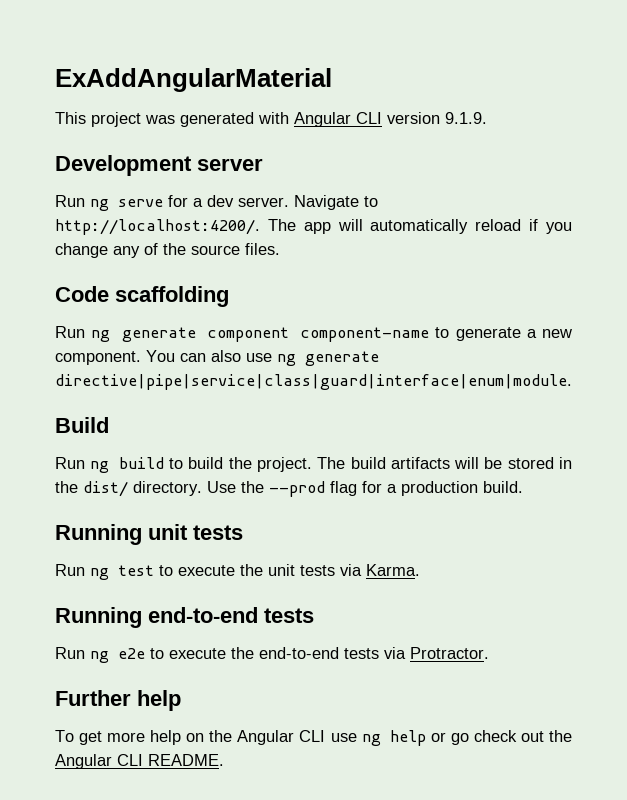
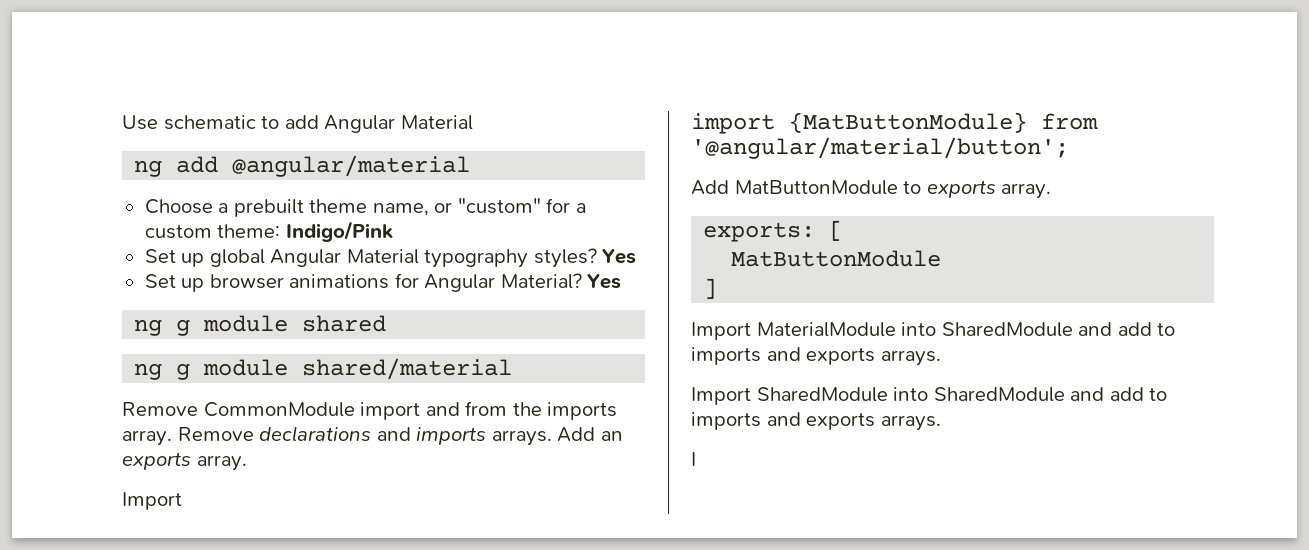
[55,68,332,92] [55,112,487,127] [55,155,263,176] [55,195,378,211] [55,219,572,235] [55,243,280,258] [55,286,229,307] [55,326,572,342] [55,350,379,366] [55,374,572,390] [55,417,109,433] [55,457,572,473] [55,481,523,497] [55,524,243,545] [55,564,420,580] [55,607,314,628] [55,647,489,663] [55,690,181,711] [55,730,572,746] [55,754,224,769] ExAddAngularMaterial // This project was generated with Angular CLI version 9.1.9. // Development server // Run ng serve for a dev server. Navigate to http://localhost:4200/. The app will automatically reload if you change any of the source files. // Code scaffolding // Run ng generate component component-name to generate a new component. You can also use ng generate directive|pipe|service|class|guard|interface|enum|module. // Build // Run ng build to build the project. The build artifacts will be stored in the dist/ directory. Use the --prod flag for a production build. // Running unit tests // Run ng test to execute the unit tests via Karma. // Running end-to-end tests // Run ng e2e to execute the end-to-end tests via Protractor. // Further help // To get more help on the Angular CLI use ng help or go check out the Angular CLI README. -> [122,115,473,133] [134,155,471,177] [144,198,586,217] [144,221,393,242] [144,248,637,268] [144,273,622,292] [134,315,387,336] [134,358,513,380] [122,401,618,420] [122,426,623,446] [122,452,247,471] [122,492,182,510] [691,112,1098,134] [691,137,1069,159] [691,180,1052,199] [703,220,844,242] [731,250,942,267] [703,278,718,299] [691,322,1176,340] [691,347,941,366] [691,387,1168,405] [691,412,941,431] [691,452,696,466] Use schematic to add Angular Material // ng add @angular/material // Choose a prebuilt theme name, or "custom" for a custom theme: Indigo/Pink // Set up global Angular Material typography styles? Yes // Set up browser animations for Angular Material? Yes // ng g module shared // ng g module shared/material // Remove CommonModule import and from the imports array. Remove declarations and imports arrays. Add an exports array. // Import // import {MatButtonModule} from '@angular/material/button'; // Add MatButtonModule to exports array. // exports: [ // MatButtonModule // ] // Import MaterialModule into SharedModule and add to imports and exports arrays. // Import SharedModule into SharedModule and add to imports and exports arrays. // I

